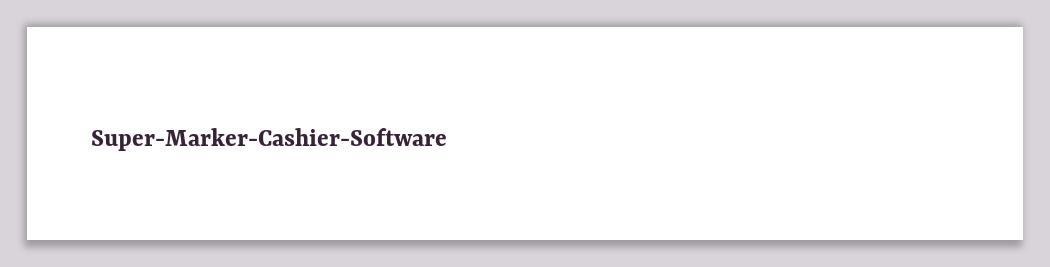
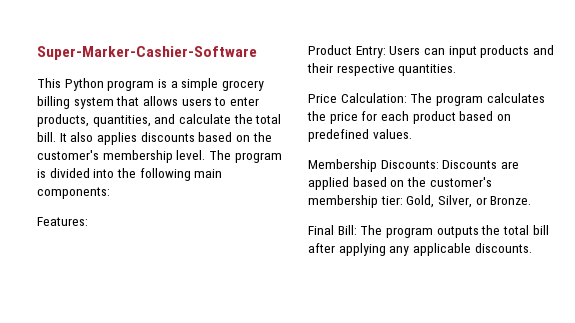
(447, 139) none -> [37,78,264,91] [37,96,259,109] [37,114,282,127] [37,132,272,145] [37,150,282,163] [37,168,223,181] [37,187,110,199] [37,217,88,226] [308,45,554,58] [307,63,457,76] [308,93,545,106] [307,111,511,124] [308,129,412,142] [308,159,519,172] [308,177,492,190] [308,195,532,208] [308,225,549,238] [308,243,532,256] // This Python program is a simple grocery billing system that allows users to enter products, quantities, and calculate the total bill. It also applies discounts based on the customer's membership level. The program is divided into the following main components: // Features: // Product Entry: Users can input products and their respective quantities. // Price Calculation: The program calculates the price for each product based on predefined values. // Membership Discounts: Discounts are applied based on the customer's membership tier: Gold, Silver, or Bronze. // Final Bill: The program outputs the total bill after applying any applicable discounts.

